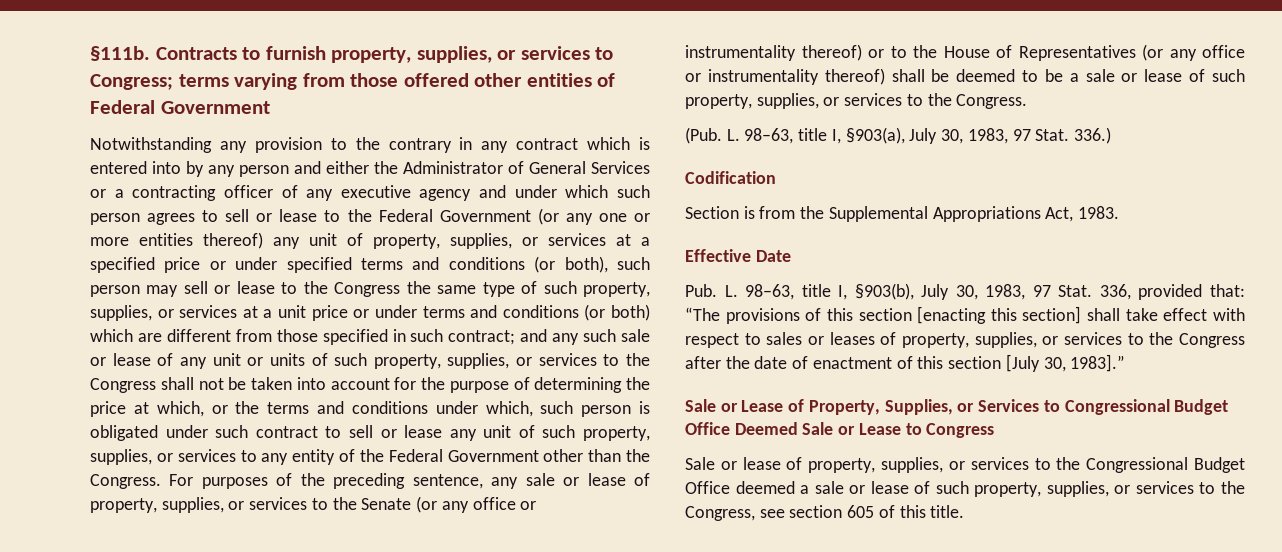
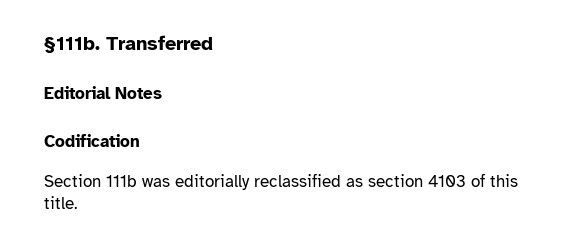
[155,46,614,63] [90,73,616,90] [90,100,270,114] [90,137,650,153] [90,161,650,177] [90,185,650,201] [90,208,651,225] [90,232,650,249] [90,256,650,273] [90,281,650,297] [90,304,651,321] [90,329,650,345] [90,353,650,369] [90,377,650,393] [90,401,650,417] [90,425,650,441] [90,449,650,465] [90,473,650,489] [90,496,537,513] [685,44,1245,61] [685,68,1245,85] [685,93,1028,109] [685,127,1111,144] [685,171,776,184] [685,206,1120,222] [685,249,791,262] [685,283,1245,300] [685,306,1245,324] [685,332,1245,348] [685,354,1126,372] [685,399,1229,415] [685,422,995,438] [685,457,1245,473] [685,481,1245,497] [685,505,875,521] Contracts to furnish property, supplies, or services to Congress; terms varying from those offered other entities of Federal Government // Notwithstanding any provision to the contrary in any contract which is entered into by any person and either the Administrator of General Services or a contracting officer of any executive agency and under which such person agrees to sell or lease to the Federal Government (or any one or more entities thereof) any unit of property, supplies, or services at a specified price or under specified terms and conditions (or both), such person may sell or lease to the Congress the same type of such property, supplies, or services at a unit price or under terms and conditions (or both) which are different from those specified in such contract; and any such sale or lease of any unit or units of such property, supplies, or services to the Congress shall not be taken into account for the purpose of determining the price at which, or the terms and conditions under which, such person is obligated under such contract to sell or lease any unit of such property, supplies, or services to any entity of the Federal Government other than the Congress. For purposes of the preceding sentence, any sale or lease of property, supplies, or services to the Senate (or any office or instrumentality thereof) or to the House of Representatives (or any office or instrumentality thereof) shall be deemed to be a sale or lease of such property, supplies, or services to the Congress. // (Pub. L. 98–63, title I, §903(a), July 30, 1983, 97 Stat. 336.) // Codification // Section is from the Supplemental Appropriations Act, 1983. // Effective Date // Pub. L. 98–63, title I, §903(b), July 30, 1983, 97 Stat. 336, provided that: “The provisions of this section [enacting this section] shall take effect with respect to sales or leases of property, supplies, or services to the Congress after the date of enactment of this section [July 30, 1983].” // Sale or Lease of Property, Supplies, or Services to Congressional Budget Office Deemed Sale or Lease to Congress // Sale or lease of property, supplies, or services to the Congressional Budget Office deemed a sale or lease of such property, supplies, or services to the Congress, see section 605 -> [106,35,213,50] [44,86,162,99] [44,134,140,147] [44,173,466,190] Transferred // Editorial Notes // Codification // Section 111b was editorially reclassified as section 4103

